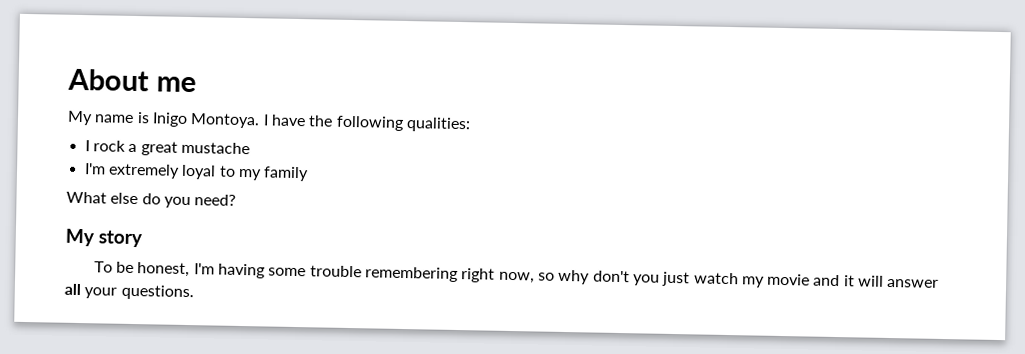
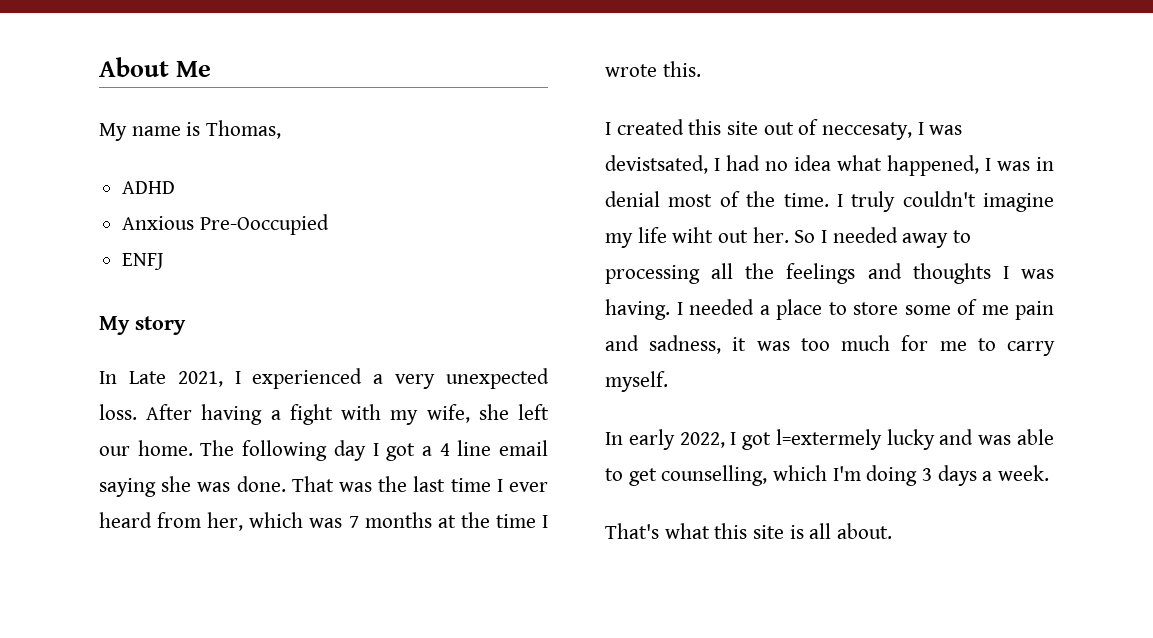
[155,76,196,93] me -> [176,61,211,77] Me
[151,112,471,133] [84,140,250,156] [83,163,310,182] [66,191,237,209] [65,228,143,248] [93,261,940,288] [64,283,194,301] Inigo Montoya. I have the following qualities: // I rock a great mustache // I'm extremely loyal to my family // What else do you need? // My story // To be honest, I'm having some trouble remembering right now, so why don't you just watch my movie and it will answer all your questions. -> [206,120,282,139] [122,181,176,194] [122,214,329,235] [122,253,165,270] [99,316,186,335] [99,368,549,389] [99,404,549,425] [99,440,548,461] [99,476,548,497] [99,512,549,531] [605,61,701,77] [605,119,963,140] [605,155,1054,176] [605,191,1054,212] [605,227,972,248] [605,263,1054,284] [605,299,1054,320] [605,335,1055,356] [605,371,668,392] [605,429,1054,450] [605,465,1050,486] [605,523,893,539] Thomas, // ADHD // Anxious Pre-Ooccupied // ENFJ // My story // In Late 2021, I experienced a very unexpected loss. After having a fight with my wife, she left our home. The following day I got a 4 line email saying she was done. That was the last time I ever heard from her, which was 7 months at the time I wrote this. // I created this site out of neccesaty, I was devistsated, I had no idea what happened, I was in denial most of the time. I truly couldn't imagine my life wiht out her. So I needed away to processing all the feelings and thoughts I was having. I needed a place to store some of me pain and sadness, it was too much for me to carry myself. // In early 2022, I got l=extermely lucky and was able to get counselling, which I'm doing 3 days a week. // That's what this site is all about.

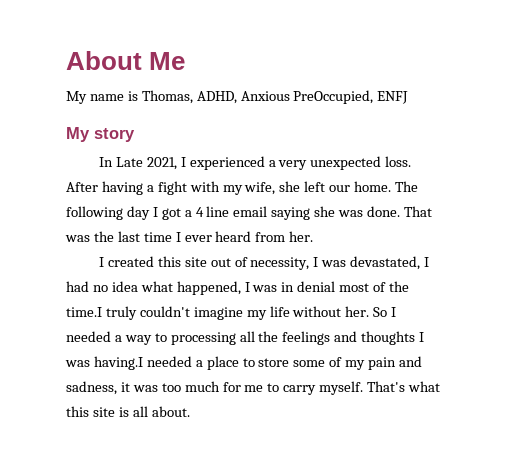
[122,181,176,194] [122,214,329,235] // ADHD // Anxious Pre-Ooccupied // -> [196,90,374,104] ADHD, Anxious PreOccupied,
[207,512,549,531] [605,61,701,77] her, which was 7 months at the time I wrote this. -> [289,231,314,242] her.
[822,122,963,140] [605,155,708,174] neccesaty, I was devistsated, -> [250,256,421,270] necessity, I was devastated,
[783,193,843,207] time. I -> [66,307,102,317] time.I
[672,227,749,243] wiht out -> [292,306,342,317] without
[902,233,949,248] away -> [114,335,152,345] a way
[605,299,683,320] having. I -> [93,356,143,370] having.I
[981,305,1009,315] me -> [345,360,366,370] my
[605,429,1054,450] [605,465,1050,486] // In early 2022, I got l=extermely lucky and was able to get counselling, which I'm doing 3 days a week. // -> (364, 388) none

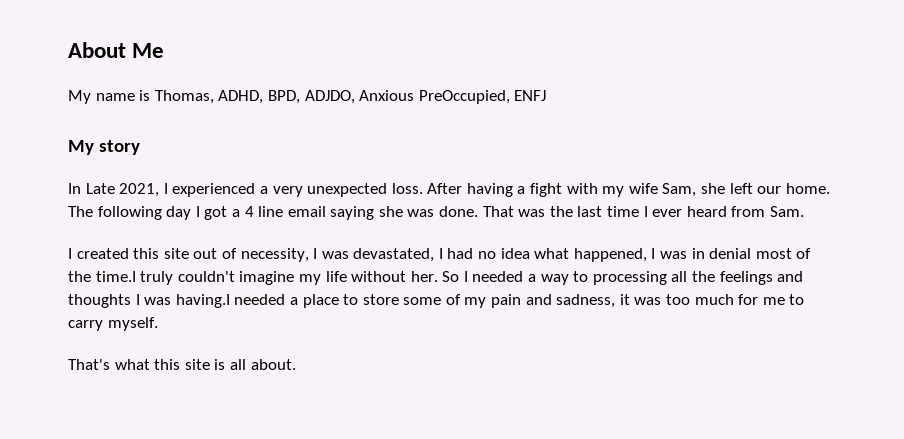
(237, 97) none -> [267,90,355,104] BPD, ADJDO,
[244,182,276,195] wife, -> [628,183,697,197] wife Sam,
[289,231,314,242] her. -> [769,206,804,217] Sam.
(364, 388) none -> (158, 324) //

